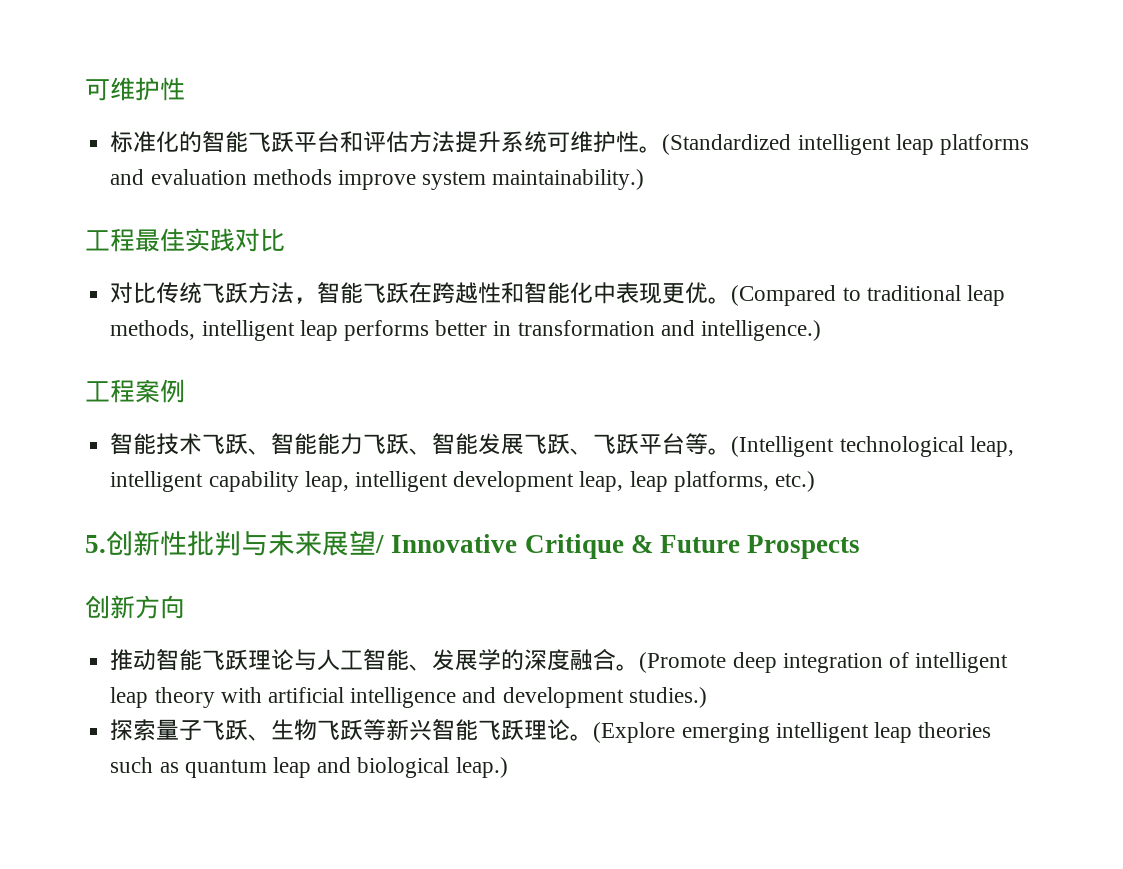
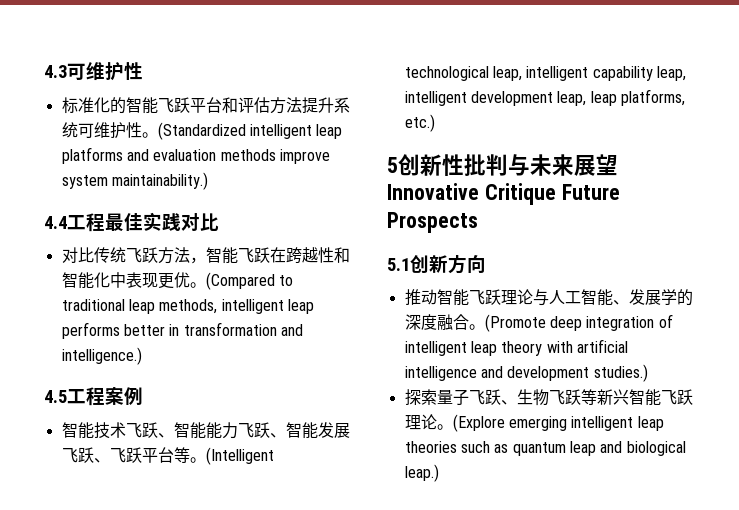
(85, 90) none -> [44,65,67,78] 4.3
(645, 179) none -> [44,216,67,229] 4.4
(821, 330) none -> [44,390,67,403] 4.5
[85,535,106,553] 5. -> [387,157,398,173] 5
[375,535,384,553] / -> (618, 165) none
[630,535,653,553] & -> (556, 194) none
(861, 547) none -> [387,258,410,271] 5.1

